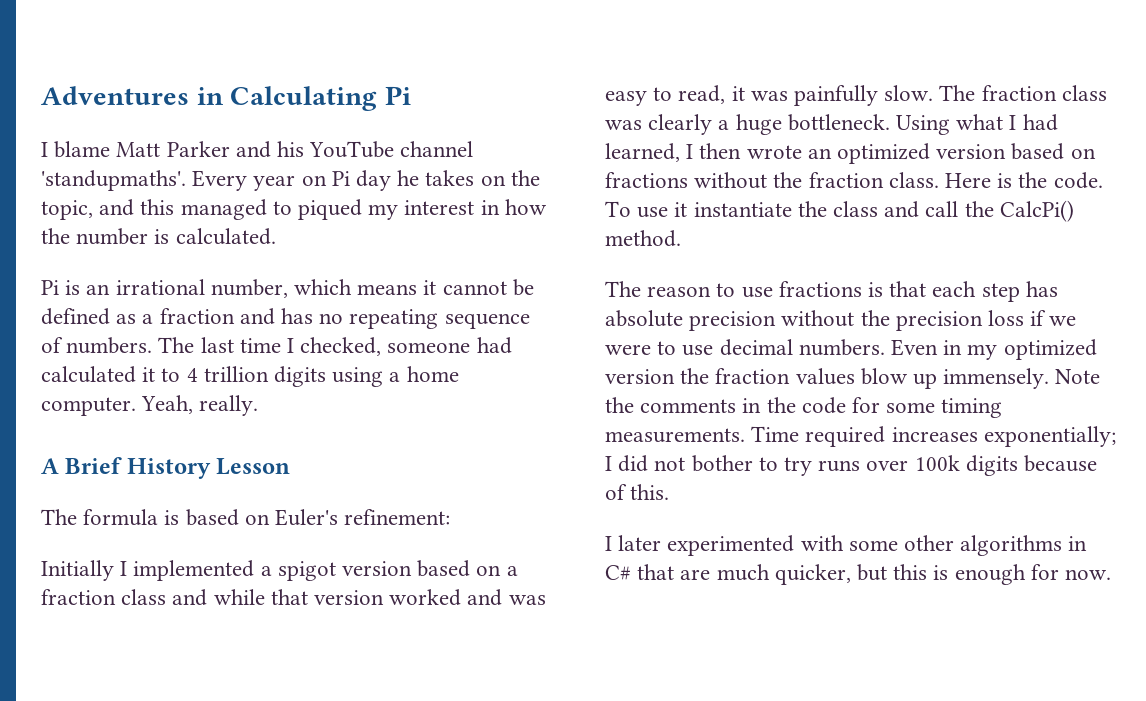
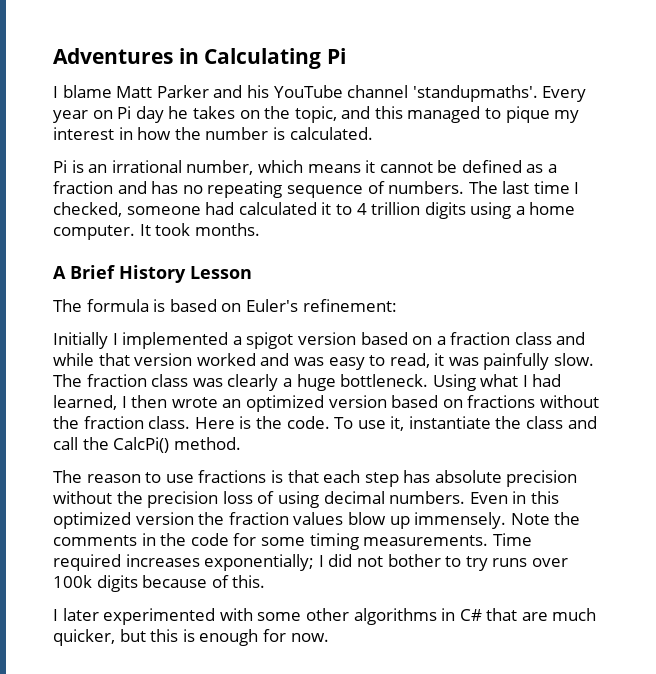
[298,199,363,220] piqued -> [505,106,550,123] pique
[141,395,259,416] Yeah, really. -> [139,223,260,236] It took months.
[674,202,688,217] it -> [390,416,405,431] it,
[1030,310,1077,326] [605,341,714,356] if we were to use -> [257,491,319,508] of using
[967,344,998,360] my -> [530,491,559,504] this

